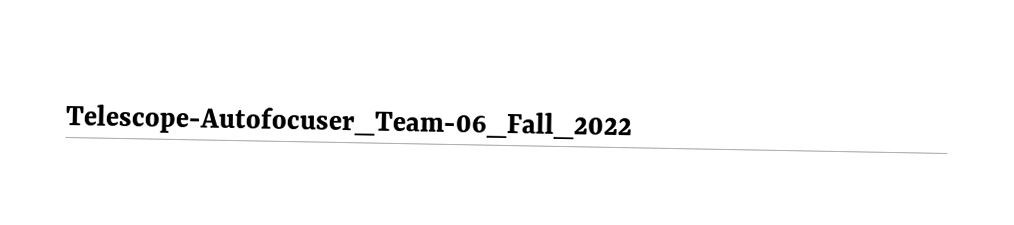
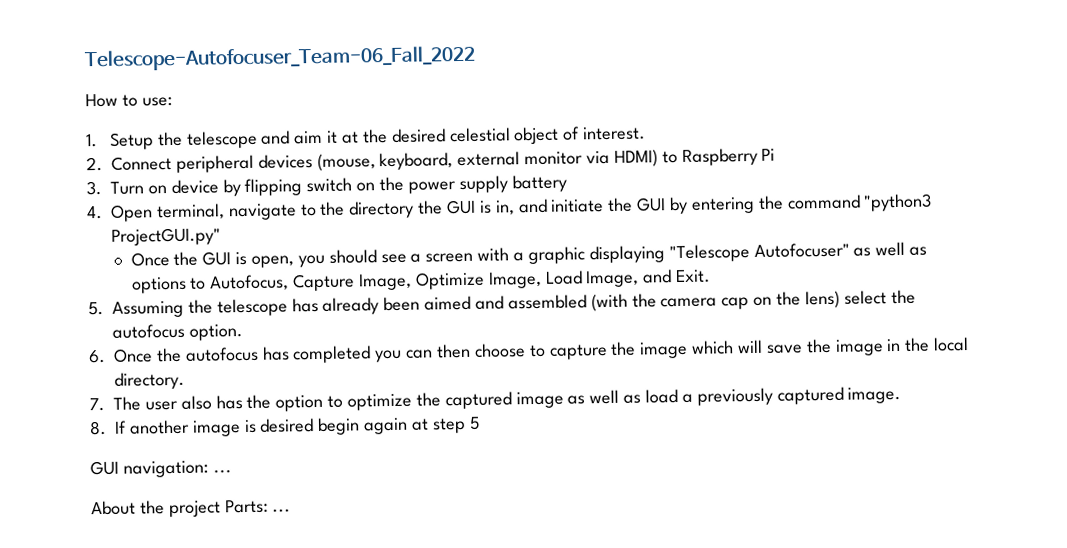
(632, 122) none -> [85,93,173,108] [86,126,647,150] [86,147,776,173] [86,174,567,197] [87,193,933,222] [111,227,221,246] [130,241,928,268] [131,269,712,294] [88,289,916,318] [112,323,243,341] [89,337,970,364] [114,371,185,390] [89,386,902,412] [89,416,480,437] [90,460,232,478] [91,499,292,518] // How to use: // 1. Setup the telescope and aim it at the desired celestial object of interest. // 2. Connect peripheral devices (mouse, keyboard, external monitor via HDMI) to Raspberry Pi // 3. Turn on device by flipping switch on the power supply battery // 4. Open terminal, navigate to the directory the GUI is in, and initiate the GUI by entering the command "python3 ProjectGUI.py" // Once the GUI is open, you should see a screen with a graphic displaying "Telescope Autofocuser" as well as options to Autofocus, Capture Image, Optimize Image, Load Image, and Exit. // 5. Assuming the telescope has already been aimed and assembled (with the camera cap on the lens) select the autofocus option. // 6. Once the autofocus has completed you can then choose to capture the image which will save the image in the local directory. // 7. The user also has the option to optimize the captured image as well as load a previously captured image. // 8. If another image is desired begin again at step 5 // GUI navigation: ... // About the project Parts: ...

